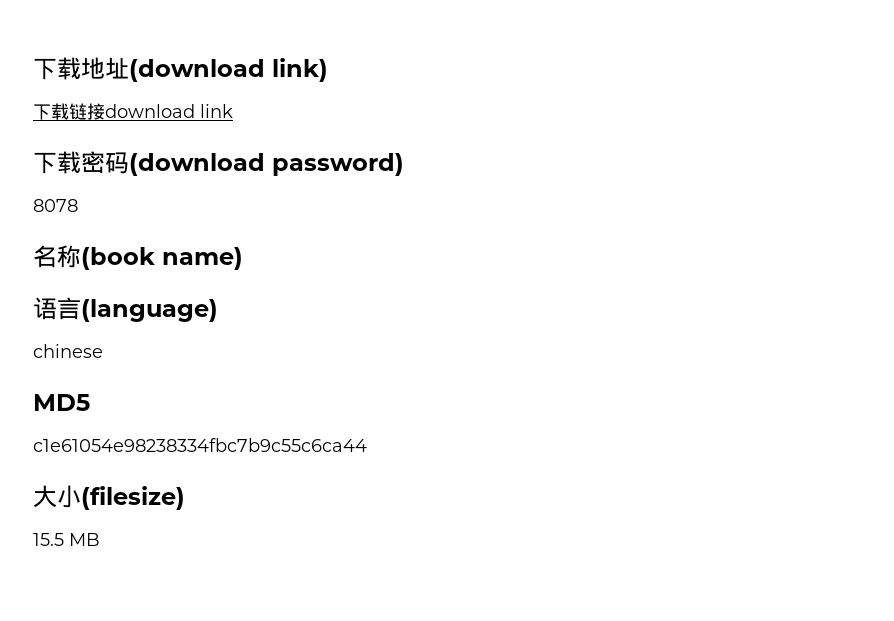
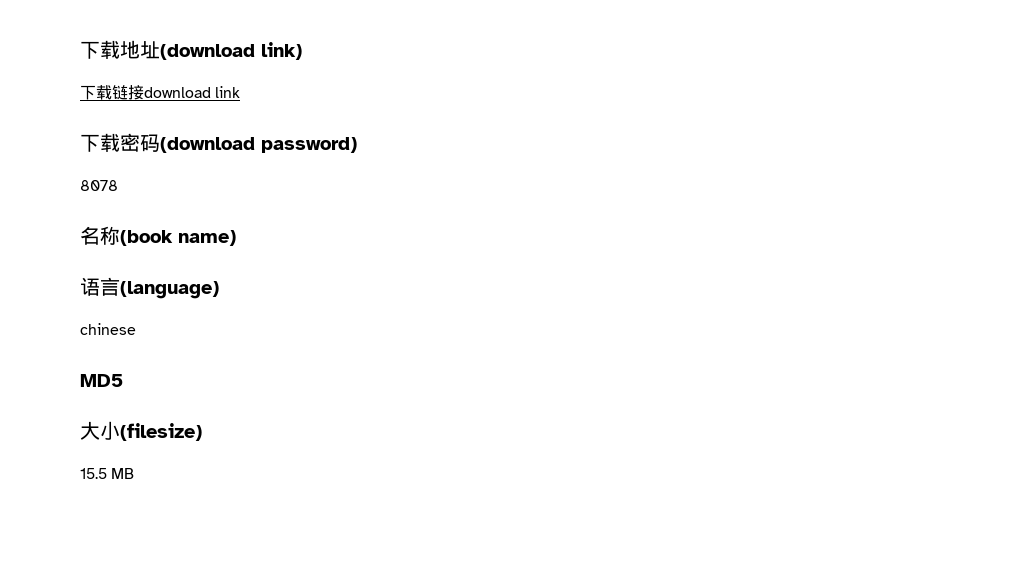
[33,438,367,452] // c1e61054e98238334fbc7b9c55c6ca44 -> (123, 380) none

